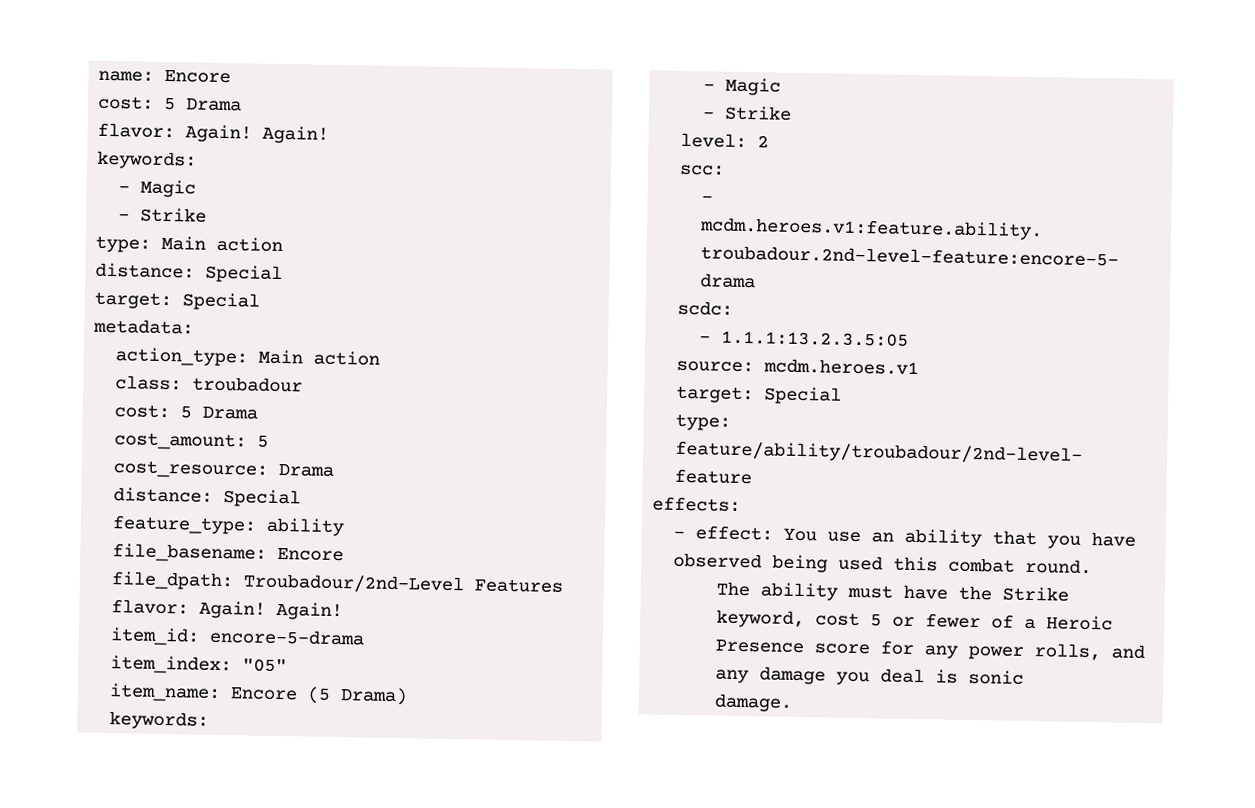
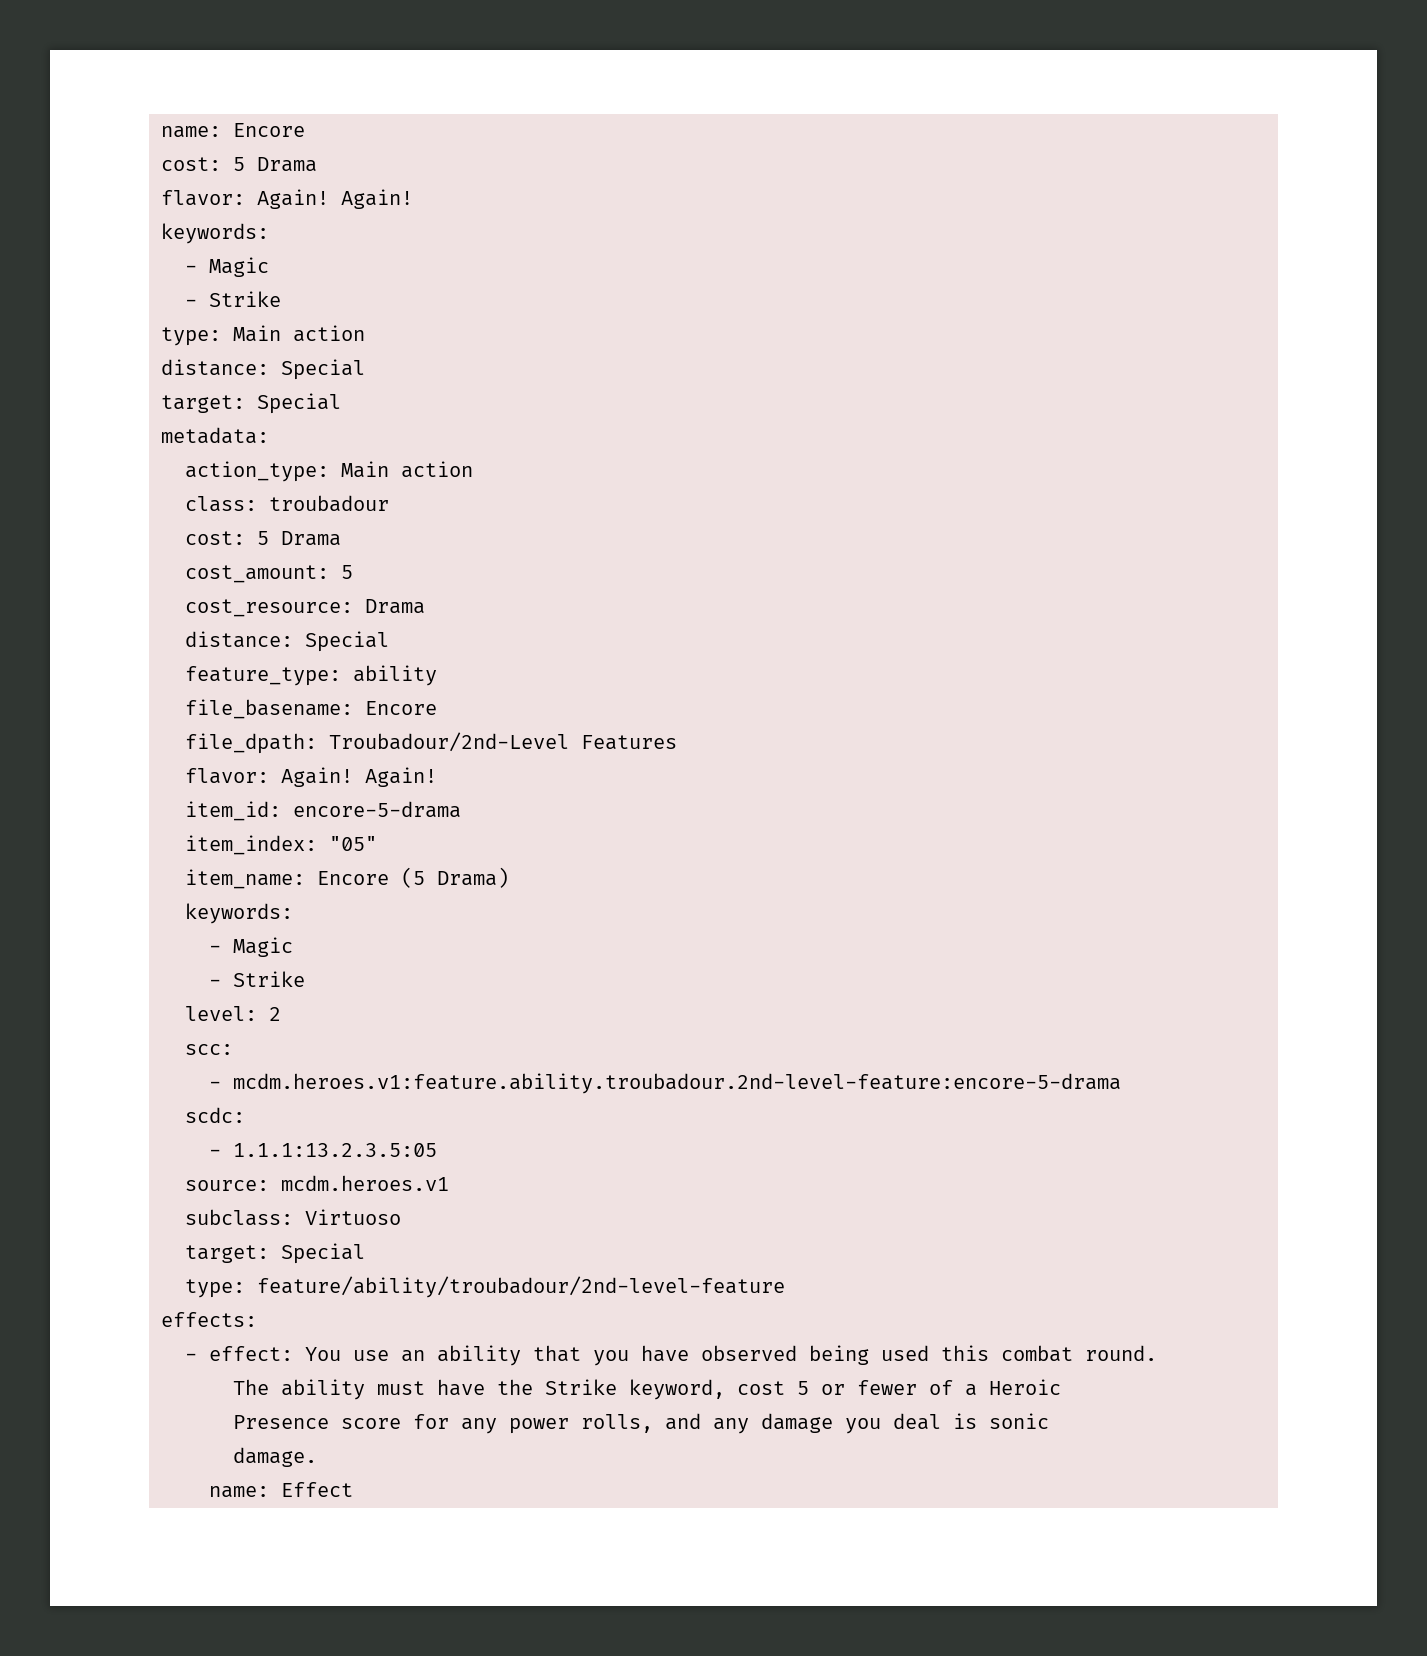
(920, 367) none -> [185,1209,402,1226] // subclass: Virtuoso
(793, 702) none -> [209,1482,354,1498] // name: Effect

